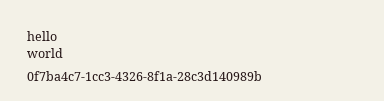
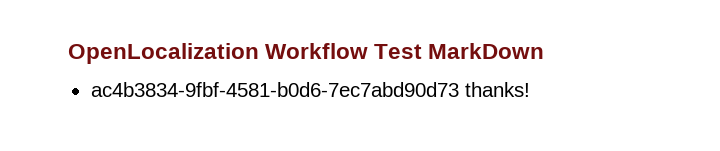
[27,31,57,41] [27,48,63,58] [27,71,262,81] hello // world // 0f7ba4c7-1cc3-4326-8f1a-28c3d140989b -> [68,43,545,64] [90,82,530,97] OpenLocalization Workflow Test MarkDown // ac4b3834-9fbf-4581-b0d6-7ec7abd90d73 thanks!

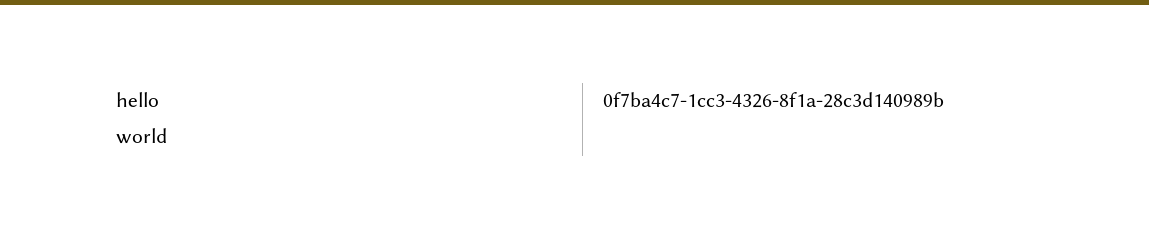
[68,43,545,64] [90,82,530,97] OpenLocalization Workflow Test MarkDown // ac4b3834-9fbf-4581-b0d6-7ec7abd90d73 thanks! -> [116,92,159,107] [116,128,167,144] [603,92,944,108] hello // world // 0f7ba4c7-1cc3-4326-8f1a-28c3d140989b

